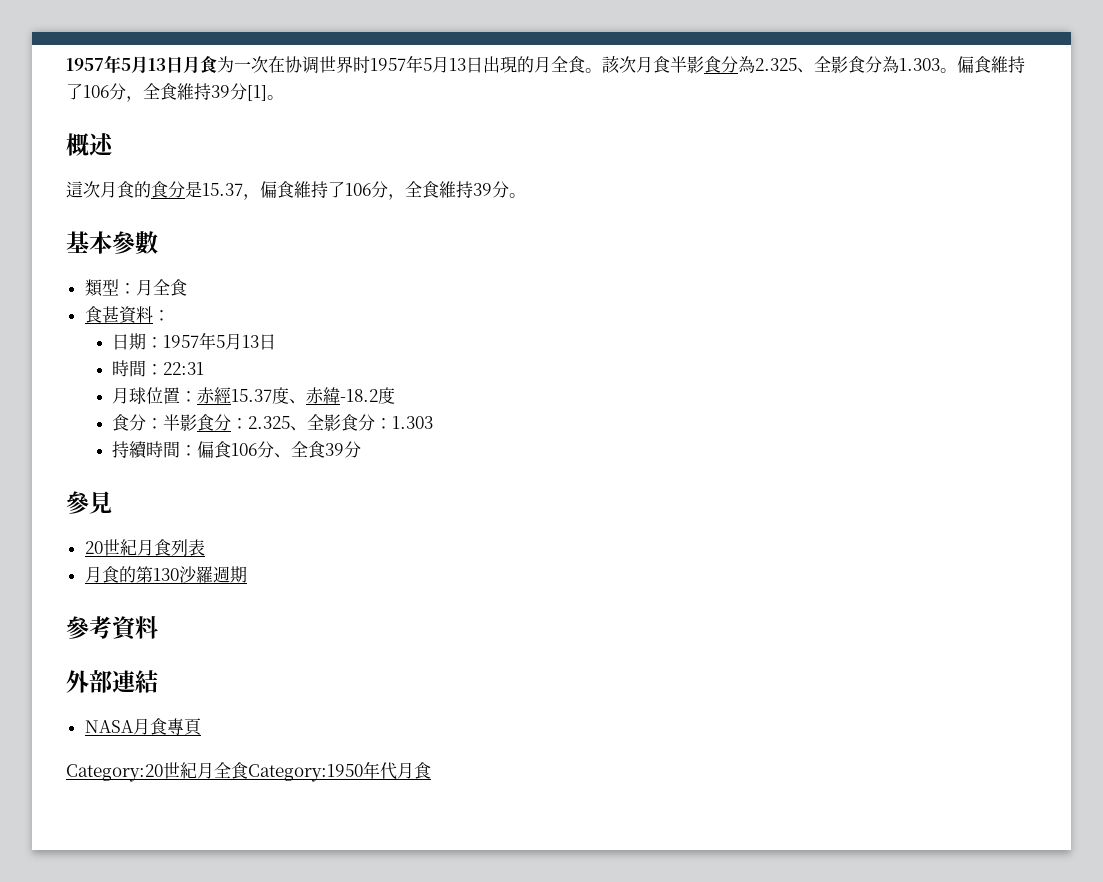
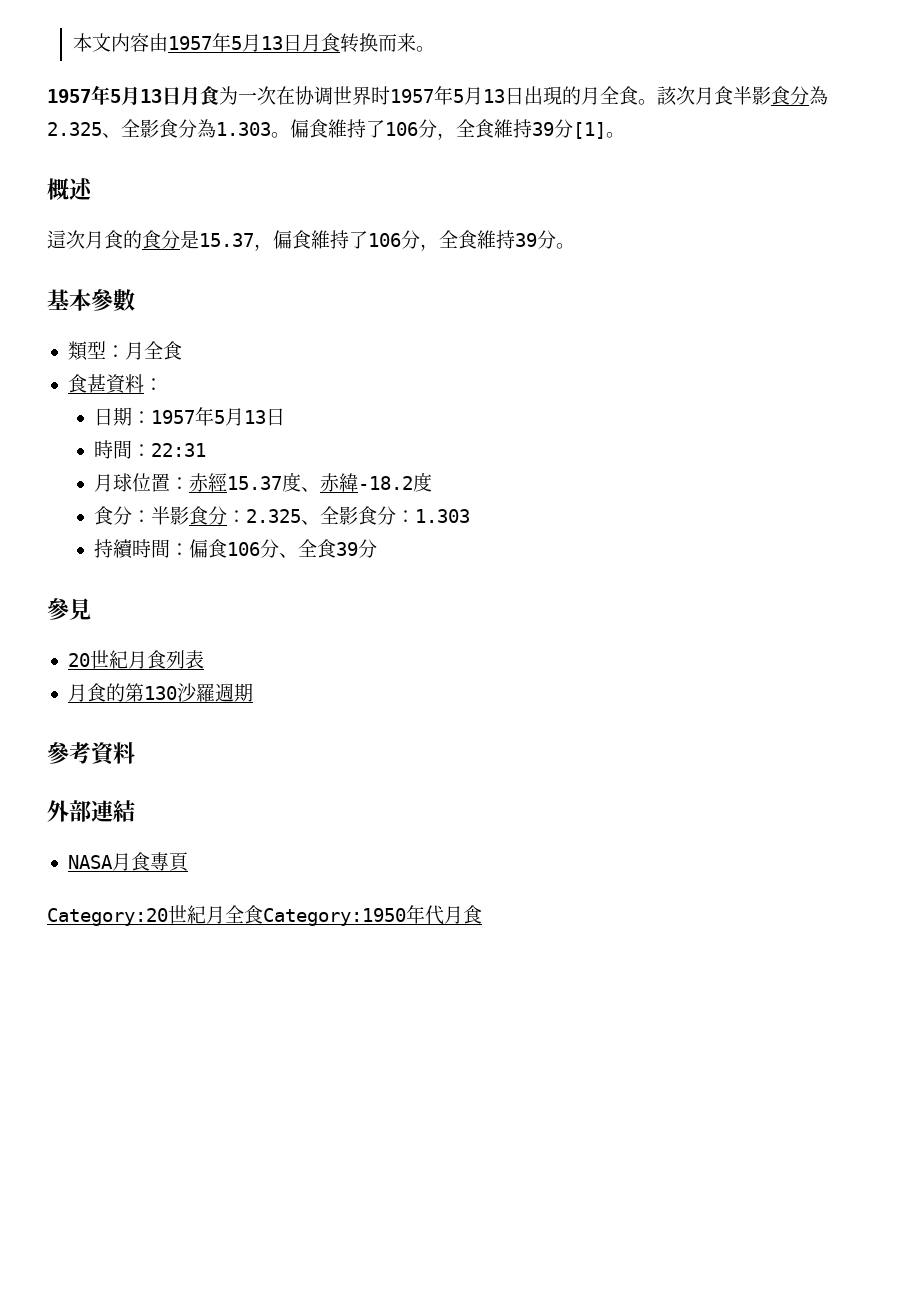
(66, 64) none -> [72,33,435,53] 本文内容由1957年5月13日月食转换而来。 //

